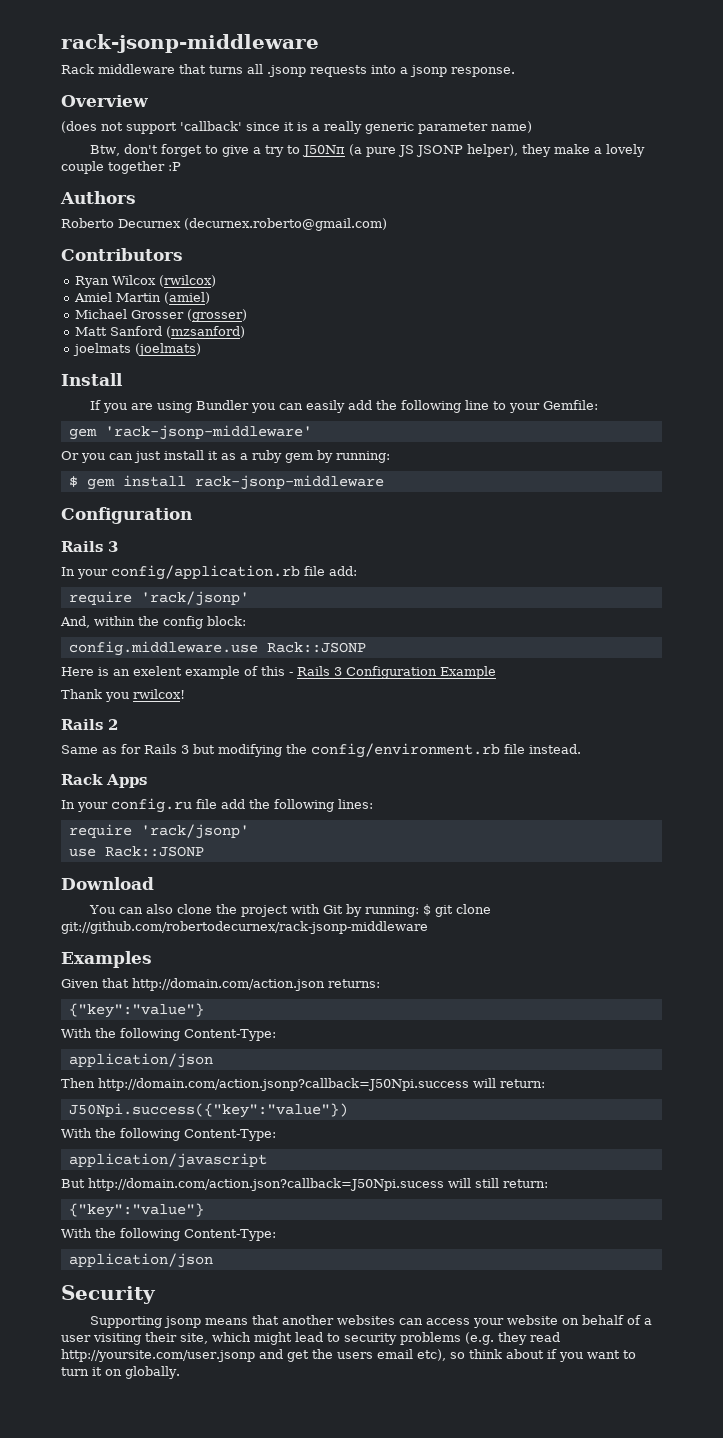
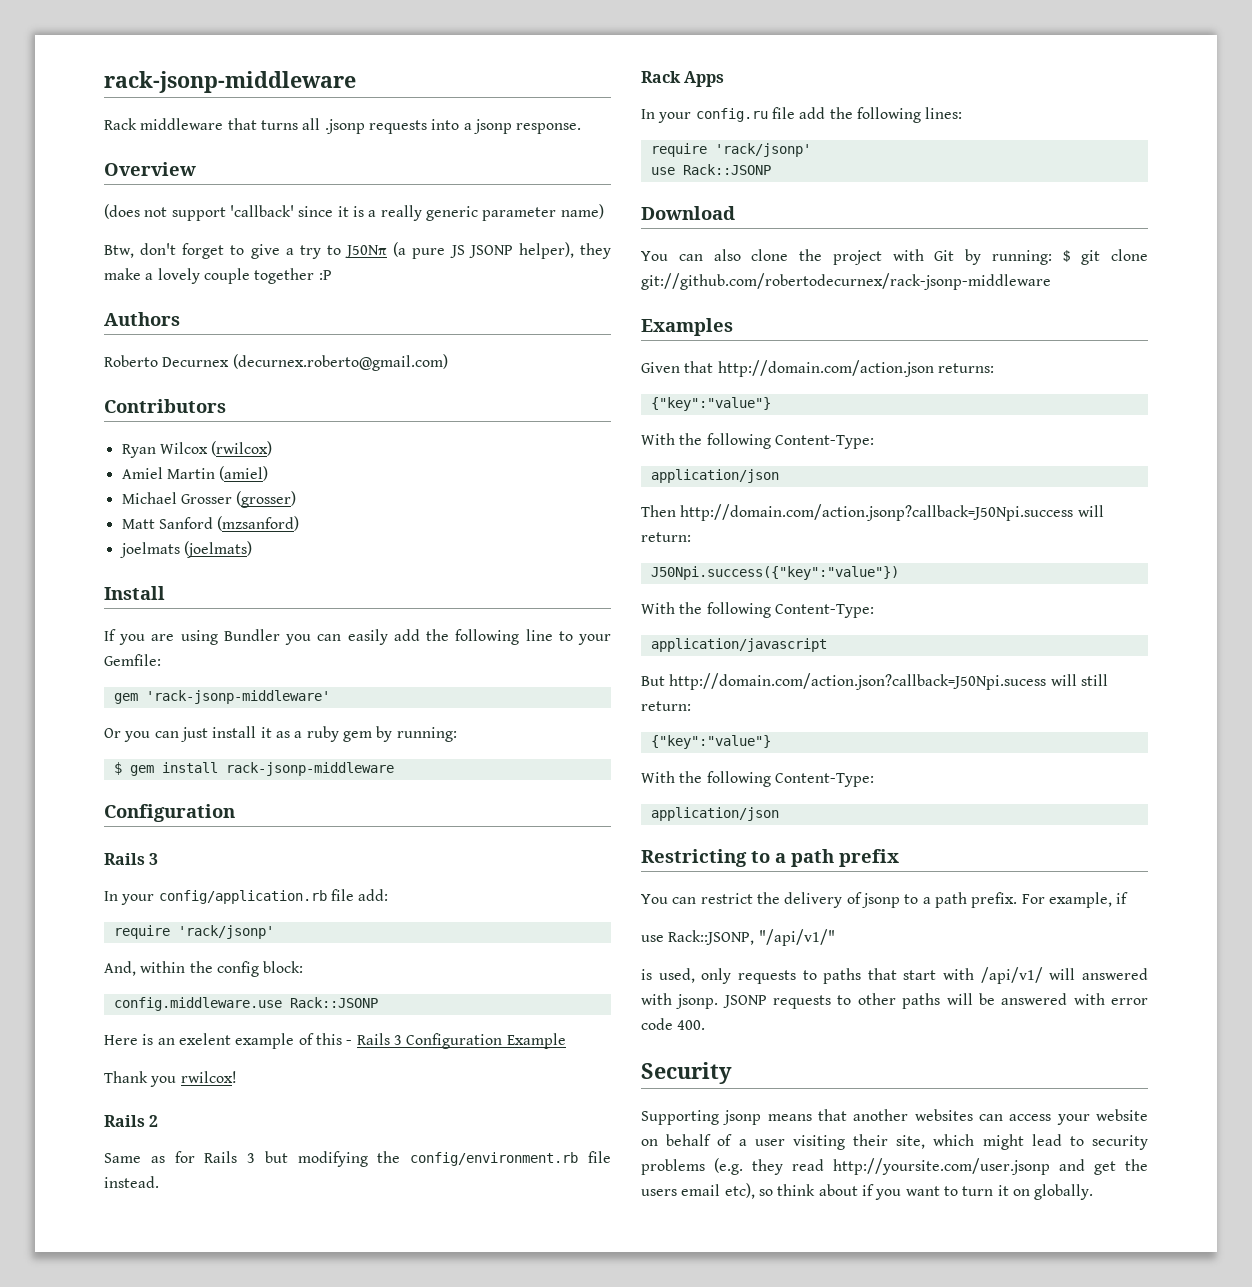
(213, 1260) none -> [641,849,899,867] [641,892,1129,908] [641,929,835,946] [641,967,1148,984] [641,993,1148,1009] [641,1018,706,1030] // Restricting to a path prefix // You can restrict the delivery of jsonp to a path prefix. For example, if // use Rack::JSONP, "/api/v1/" // is used, only requests to paths that start with /api/v1/ will answered with jsonp. JSONP requests to other paths will be answered with error code 400.

